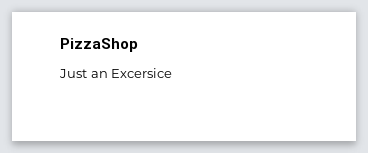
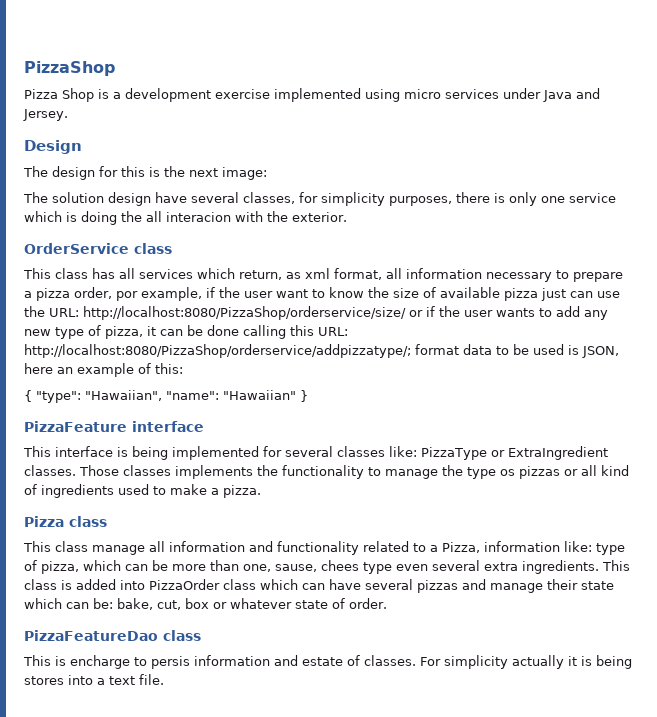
[59,68,173,78] Just an Excersice -> [24,88,600,102] [23,109,68,121] [24,140,82,154] [23,166,267,180] [23,192,616,206] [24,211,347,225] [24,243,172,254] [23,268,623,282] [24,287,620,301] [24,306,608,320] [24,325,348,339] [24,344,619,358] [24,363,183,377] [24,390,308,403] [24,421,204,432] [23,446,608,460] [24,465,629,479] [24,484,261,498] [24,516,107,527] [23,541,625,555] [24,560,630,574] [24,579,614,593] [24,598,387,610] [24,630,201,641] [23,655,632,669] [24,674,164,685] Pizza Shop is a development exercise implemented using micro services under Java and Jersey. // Design // The design for this is the next image: // The solution design have several classes, for simplicity purposes, there is only one service which is doing the all interacion with the exterior. // OrderService class // This class has all services which return, as xml format, all information necessary to prepare a pizza order, por example, if the user want to know the size of available pizza just can use the URL: http://localhost:8080/PizzaShop/orderservice/size/ or if the user wants to add any new type of pizza, it can be done calling this URL: http://localhost:8080/PizzaShop/orderservice/addpizzatype/; format data to be used is JSON, here an example of this: // { "type": "Hawaiian", "name": "Hawaiian" } // PizzaFeature interface // This interface is being implemented for several classes like: PizzaType or ExtraIngredient classes. Those classes implements the functionality to manage the type os pizzas or all kind of ingredients used to make a pizza. // Pizza class // This class manage all information and functionality related to a Pizza, information like: type of pizza, which can be more than one, sause, chees type even several extra ingredients. This class is added into PizzaOrder class which can have several pizzas and manage their state which can be: bake, cut, box or whatever state of order. // PizzaFeatureDao class // This is encharge to persis information and estate of classes. For simplicity actually it is being stores into a text file.

